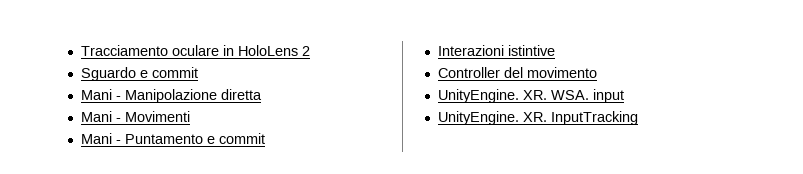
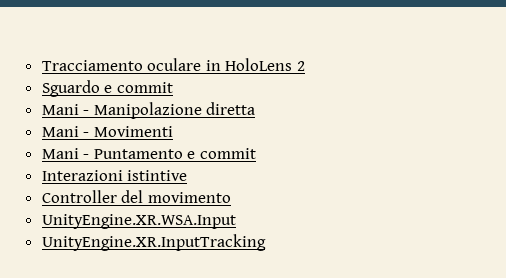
[437,89,624,103] [437,111,638,125] UnityEngine. XR. WSA. input // UnityEngine. XR. InputTracking -> [41,214,236,229] [41,234,266,251] UnityEngine.XR.WSA.Input // UnityEngine.XR.InputTracking

